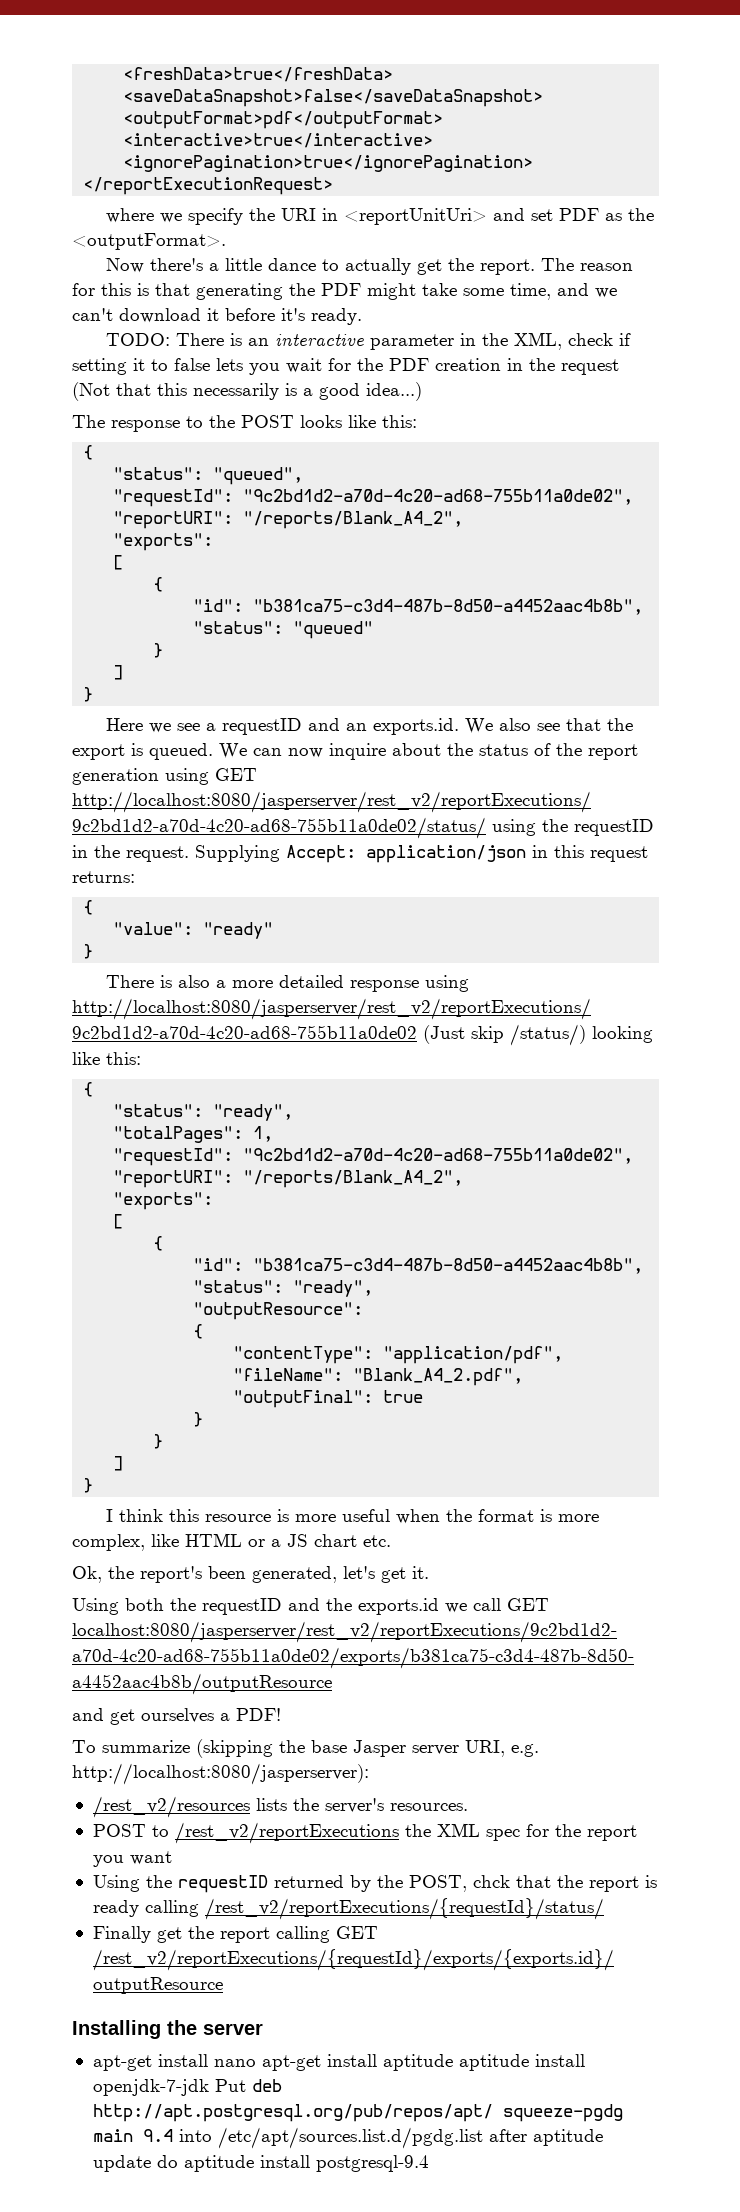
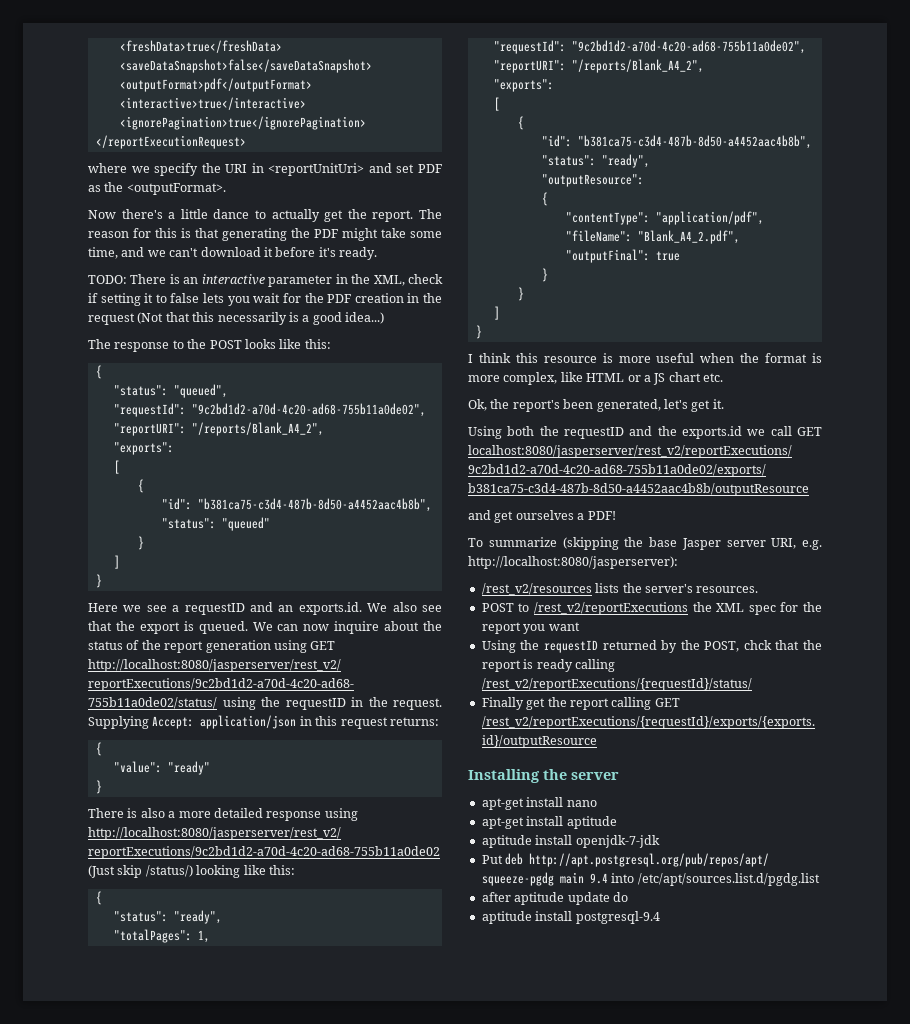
(256, 2063) none -> (597, 803) //
(453, 2062) none -> (617, 822) //
(209, 2087) none -> (660, 841) //
(483, 2138) none -> (820, 879) //
(178, 2161) none -> (628, 897) //

